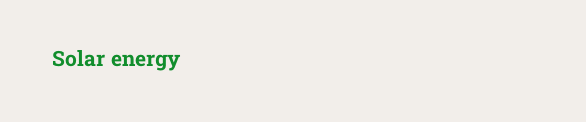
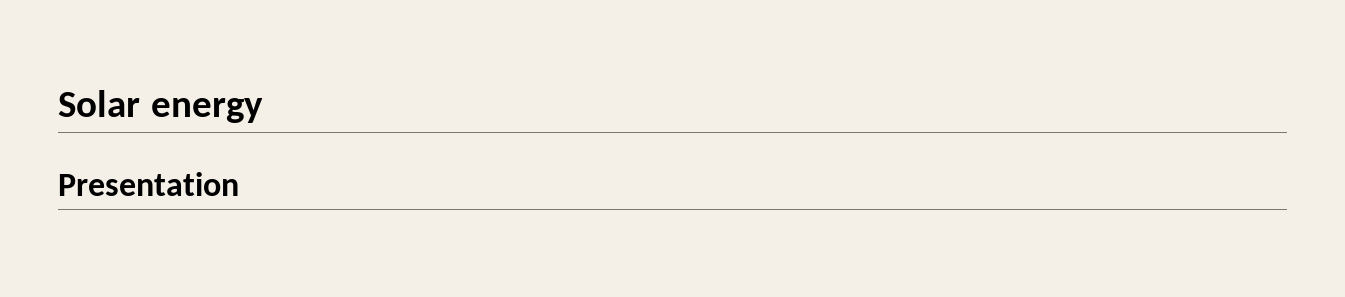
(181, 62) none -> [58,172,239,196] // Presentation

